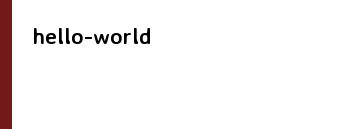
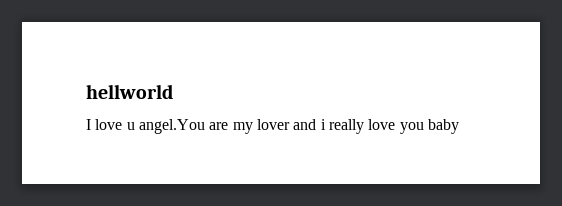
[32,28,151,44] hello-world -> [86,84,173,99] [86,119,459,134] hellworld // I love u angel.You are my lover and i really love you baby

